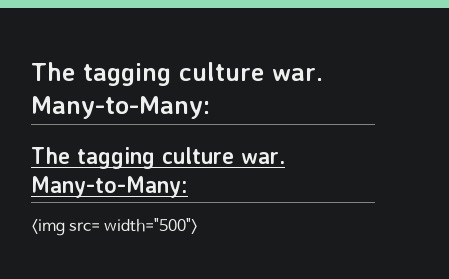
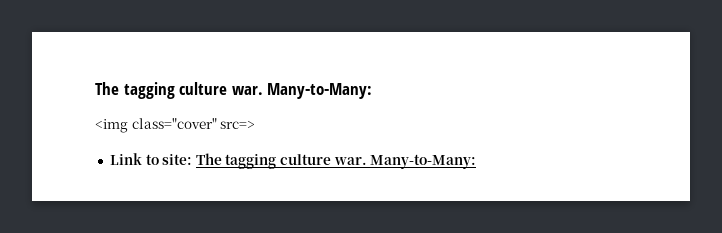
[31,62,323,86] [31,96,210,119] [31,147,285,169] [31,176,188,198] [31,218,199,236] The tagging culture war. Many-to-Many: // The tagging culture war. Many-to-Many: // <img src= width="500"> -> [95,82,373,99] [95,118,256,133] [109,153,477,169] The tagging culture war. Many-to-Many: // <img class="cover" src=> // Link to site: The tagging culture war. Many-to-Many:

